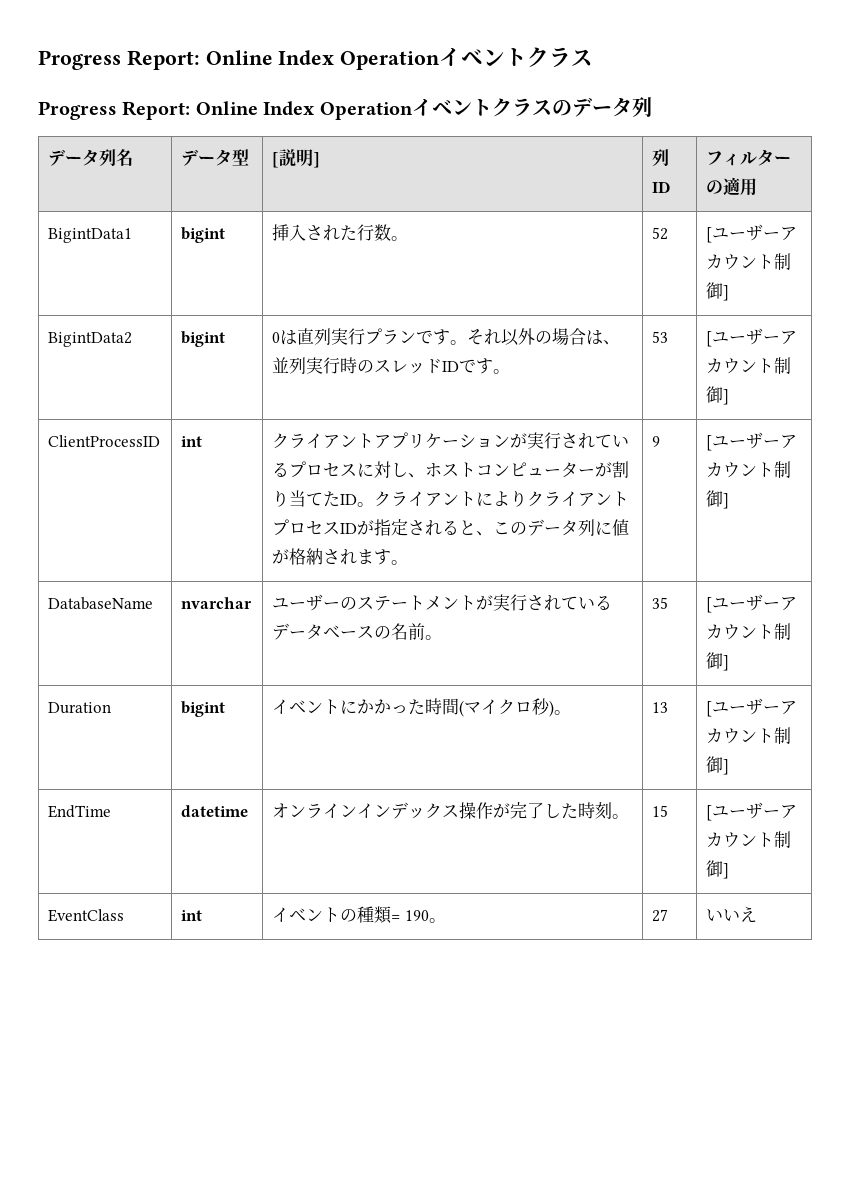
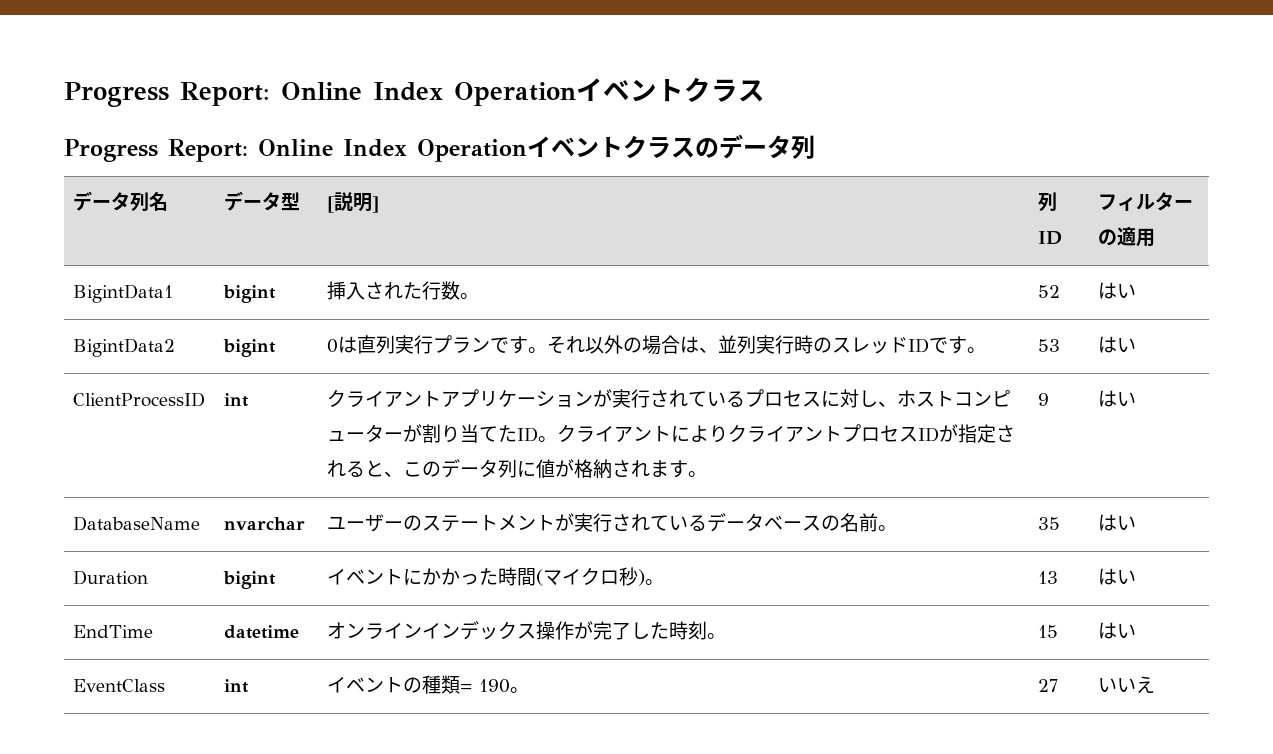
[706,224,798,243] [706,253,792,270] [706,282,730,301] [ユーザーアカウント制御] -> [1098,282,1137,299] はい
[706,328,798,347] [706,357,792,374] [706,386,730,405] [ユーザーアカウント制御] -> [1098,336,1137,353] はい
[706,432,798,451] [706,461,792,478] [706,490,730,509] [ユーザーアカウント制御] -> [1098,390,1137,407] はい
[706,594,798,613] [706,623,792,640] [706,652,730,671] [ユーザーアカウント制御] -> [1098,514,1137,531] はい
[706,698,798,717] [706,727,792,744] [706,756,730,775] [ユーザーアカウント制御] -> [1098,568,1137,585] はい
[706,802,798,821] [706,831,792,848] [706,860,730,879] [ユーザーアカウント制御] -> [1098,622,1137,639] はい

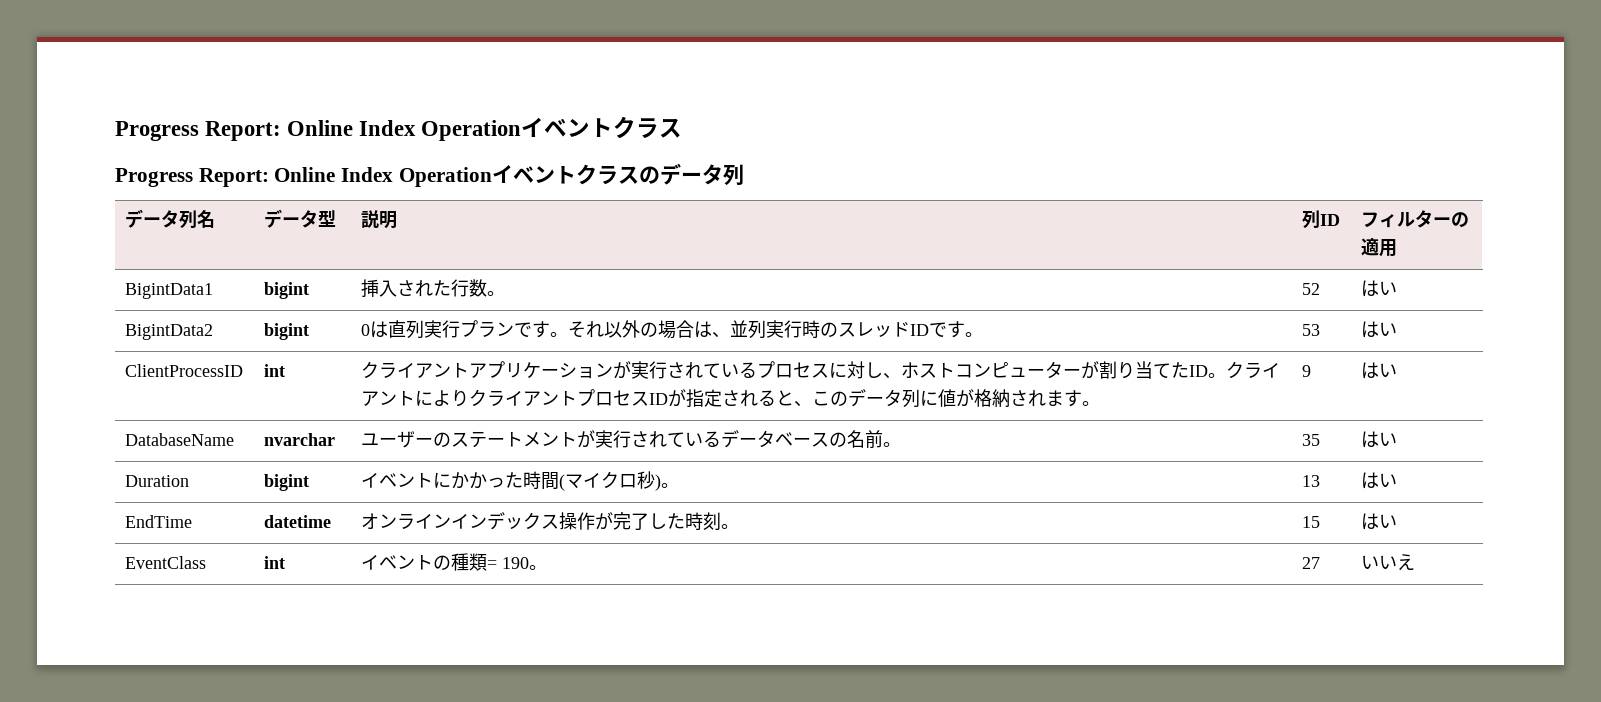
[327,196,335,213] [ -> (337, 218) none
[372,196,380,213] ] -> (398, 220) none

